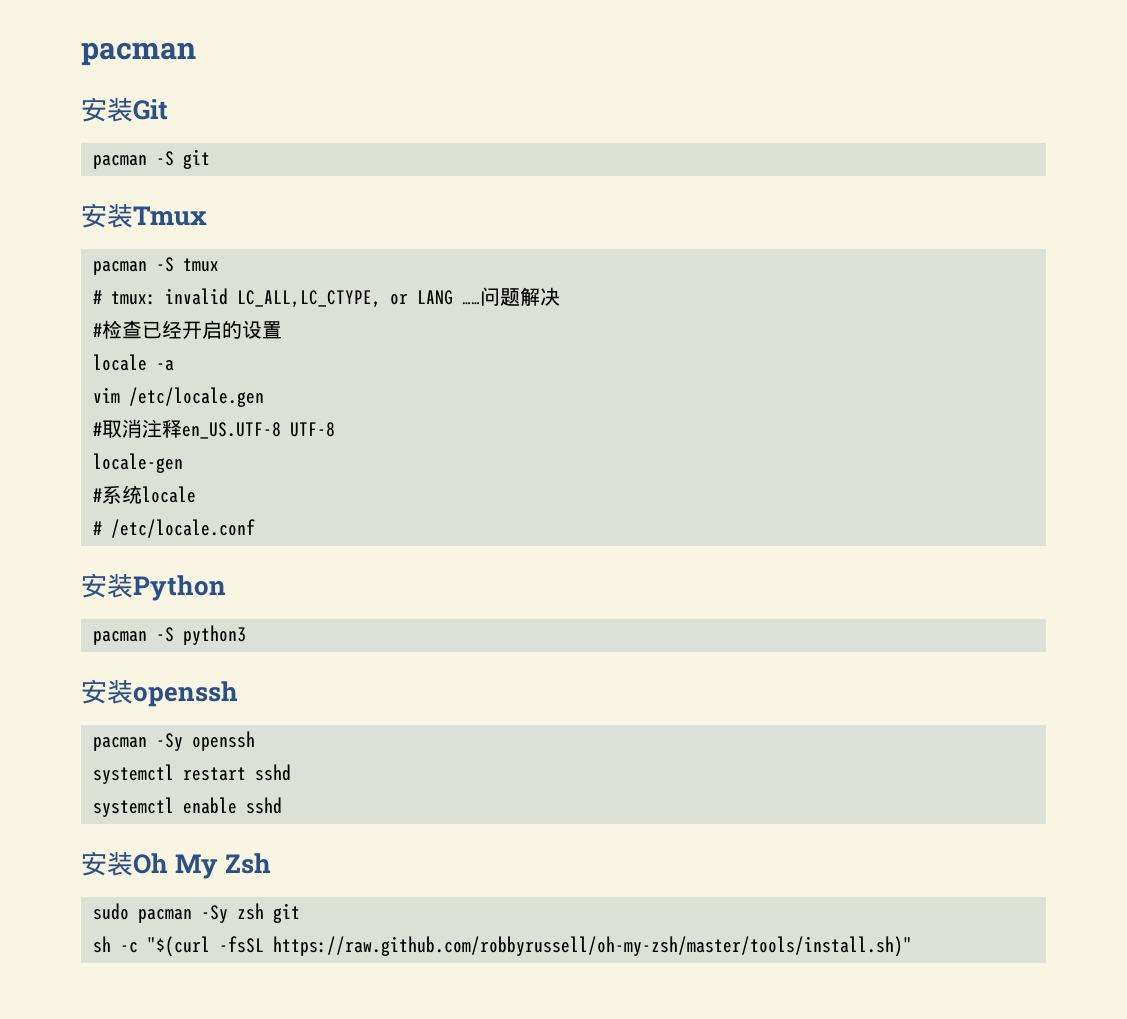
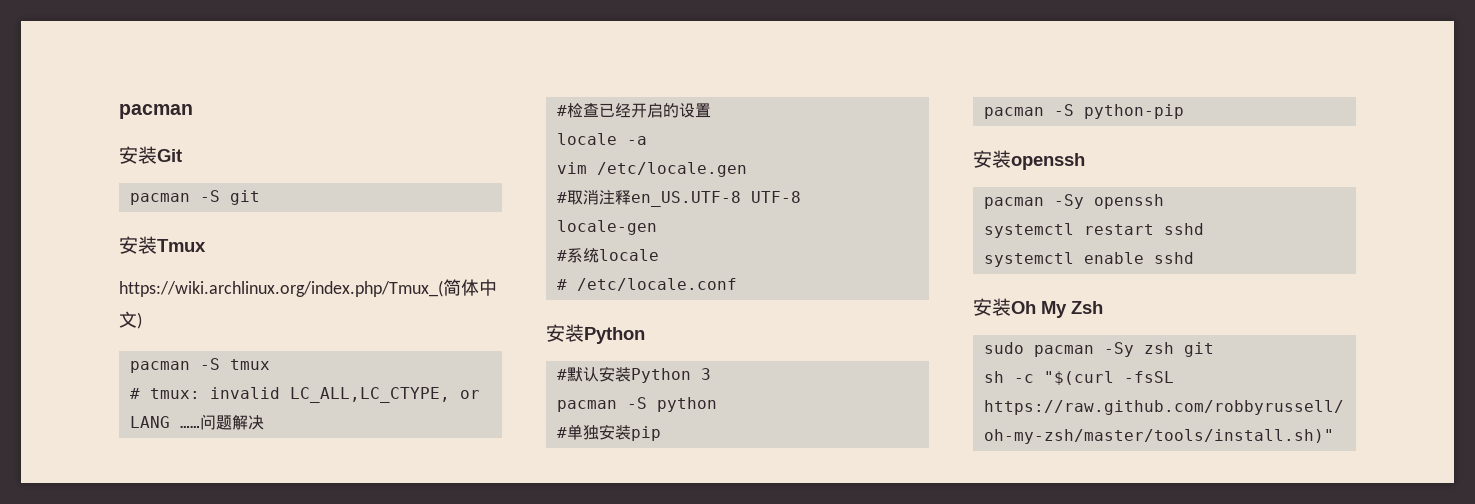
(207, 216) none -> [119,279,497,297] [119,311,142,329] // https://wiki.archlinux.org/index.php/Tmux_(简体中文)
[93,625,246,645] pacman -S python3 -> [556,366,711,383] [556,397,717,412] [556,424,661,441] [983,104,1184,119] #默认安装Python 3 // pacman -S python // #单独安装pip // pacman -S python-pip

